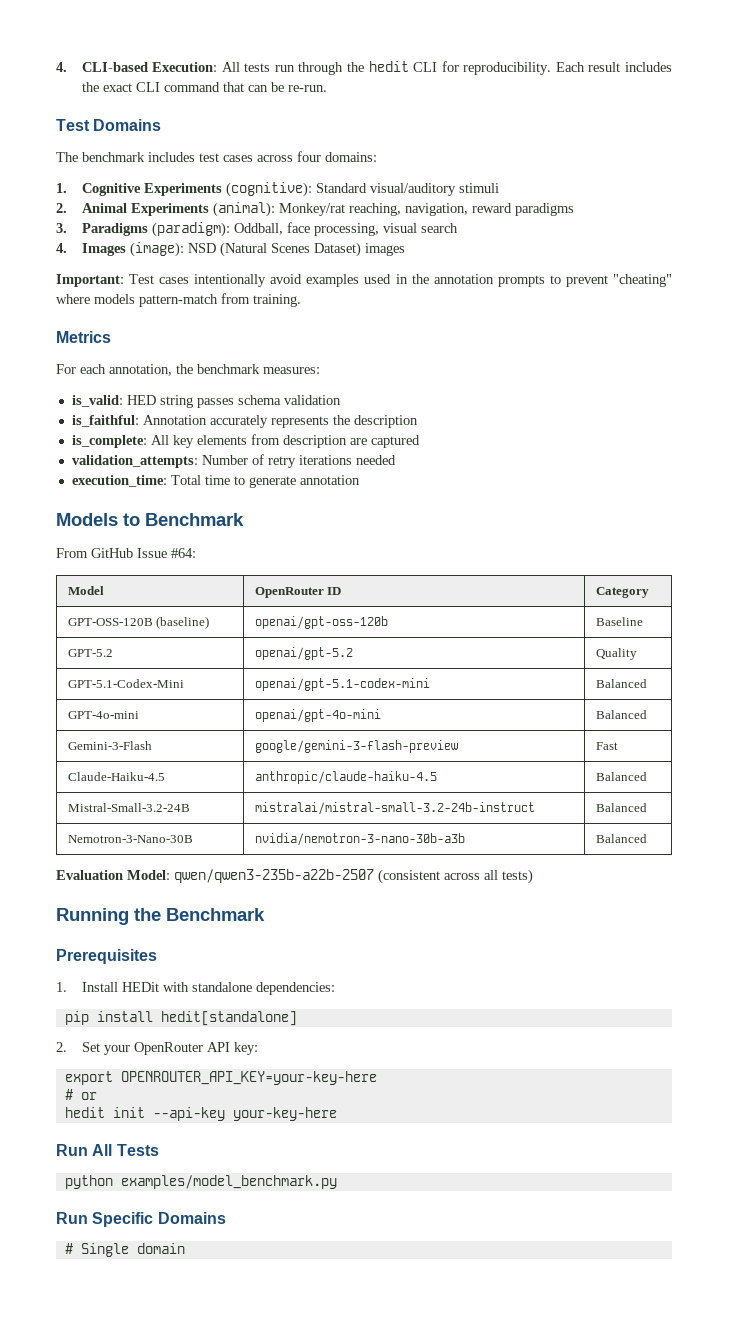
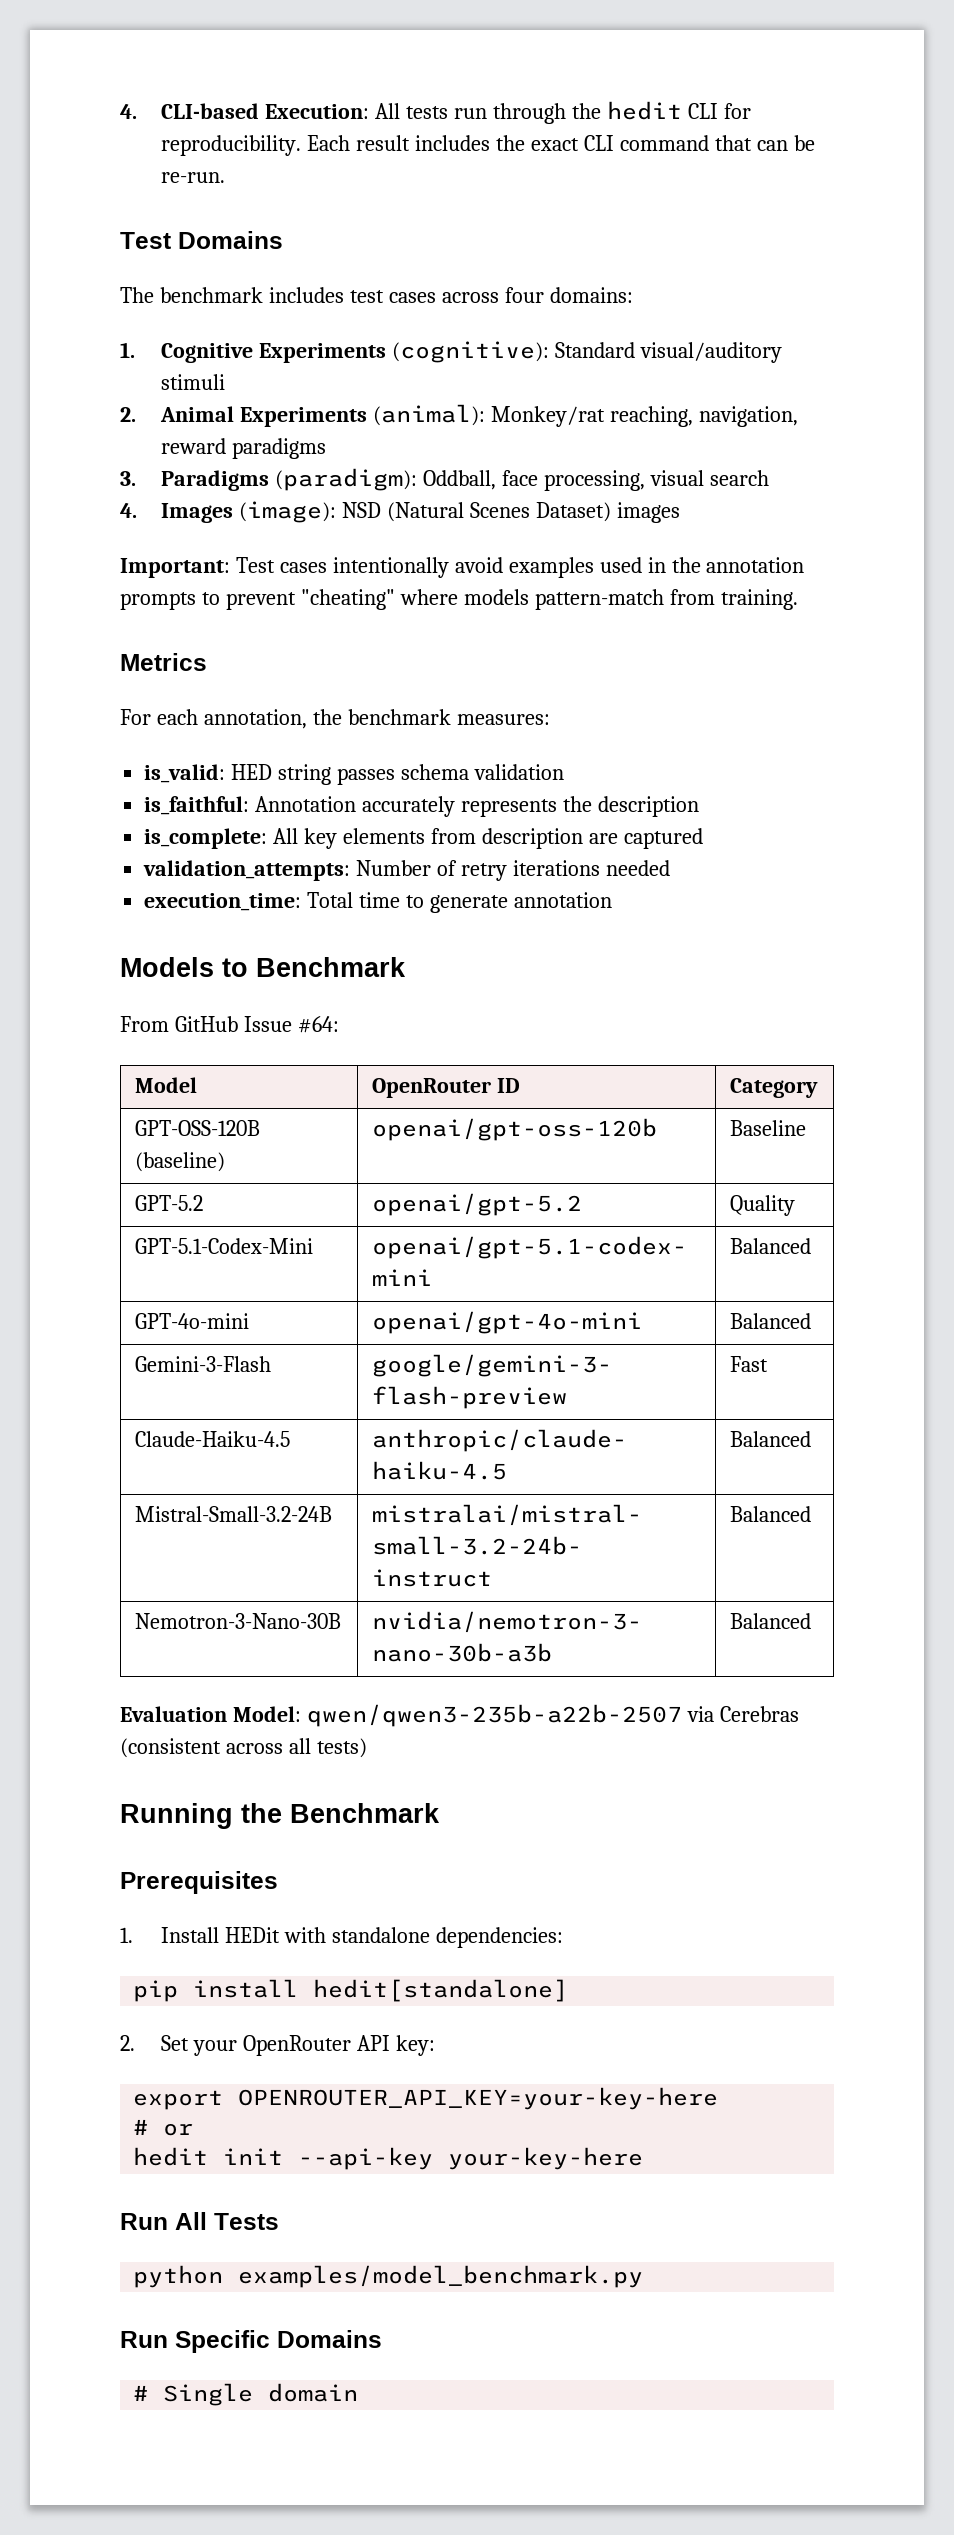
(374, 876) none -> [686,1706,799,1722] via Cerebras

